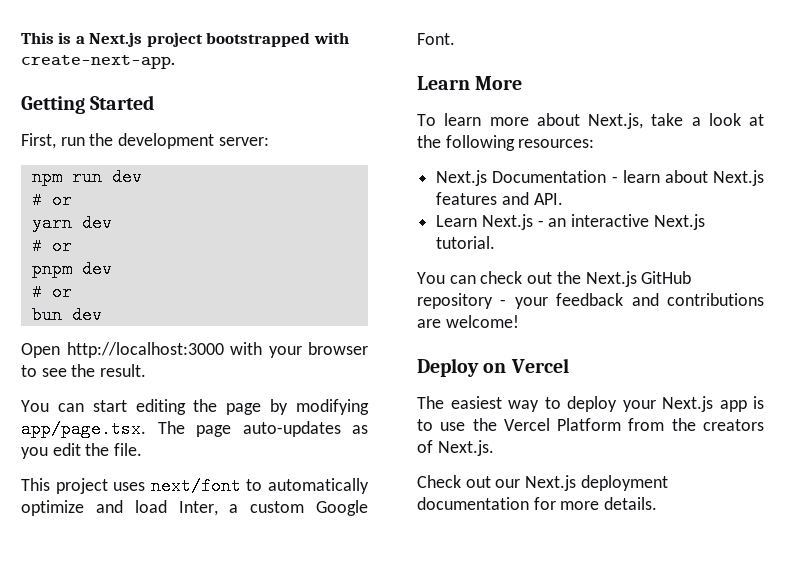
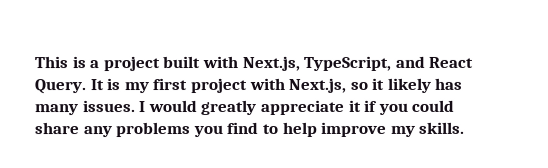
[89,32,349,47] [21,55,175,69] [21,95,155,114] [21,133,269,149] [31,168,142,186] [31,191,72,209] [31,214,112,232] [31,237,72,255] [31,260,112,278] [31,283,72,301] [31,306,102,324] [21,342,368,358] [21,364,147,377] [21,399,369,415] [21,420,368,438] [21,443,143,459] [21,477,369,495] [21,500,368,516] [417,33,455,45] [417,76,523,90] [417,113,764,129] [417,135,595,151] [436,170,764,186] [436,192,563,205] [436,214,705,230] [436,236,496,249] [417,271,692,287] [417,293,764,309] [417,315,519,328] [417,358,569,377] [417,396,764,412] [417,418,764,431] [417,440,494,456] [417,475,668,491] [417,497,658,510] Next.js project bootstrapped with create-next-app. // Getting Started // First, run the development server: // npm run dev // # or // yarn dev // # or // pnpm dev // # or // bun dev // Open http://localhost:3000 with your browser to see the result. // You can start editing the page by modifying app/page.tsx. The page auto-updates as you edit the file. // This project uses next/font to automatically optimize and load Inter, a custom Google Font. // Learn More // To learn more about Next.js, take a look at the following resources: // Next.js Documentation - learn about Next.js features and API. // Learn Next.js - an interactive Next.js tutorial. // You can check out the Next.js GitHub repository - your feedback and contributions are welcome! // Deploy on Vercel // The easiest way to deploy your Next.js app is to use the Vercel Platform from the creators of Next.js. // Check out our Next.js deployment documentation for more details. -> [102,55,474,72] [34,77,464,95] [35,99,456,116] [35,121,466,138] project built with Next.js, TypeScript, and React Query. It is my first project with Next.js, so it likely has many issues. I would greatly appreciate it if you could share any problems you find to help improve my skills.

